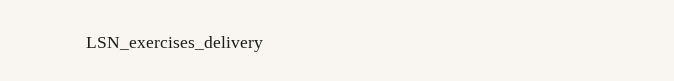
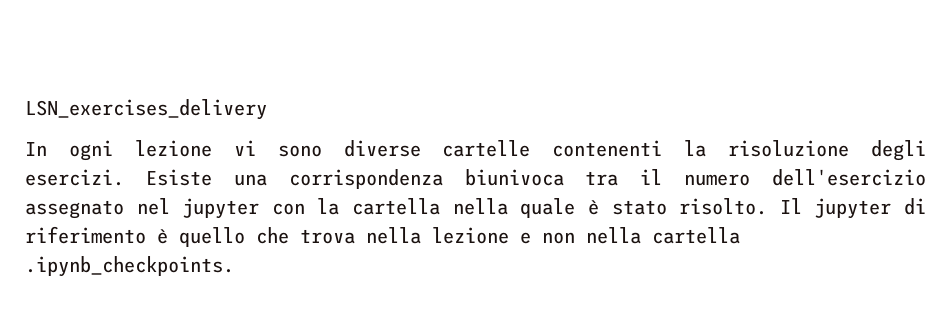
(263, 44) none -> [25,140,926,161] [25,169,926,189] [25,198,927,219] [25,226,740,247] [25,256,234,277] // In ogni lezione vi sono diverse cartelle contenenti la risoluzione degli esercizi. Esiste una corrispondenza biunivoca tra il numero dell'esercizio assegnato nel jupyter con la cartella nella quale è stato risolto. Il jupyter di riferimento è quello che trova nella lezione e non nella cartella .ipynb_checkpoints.

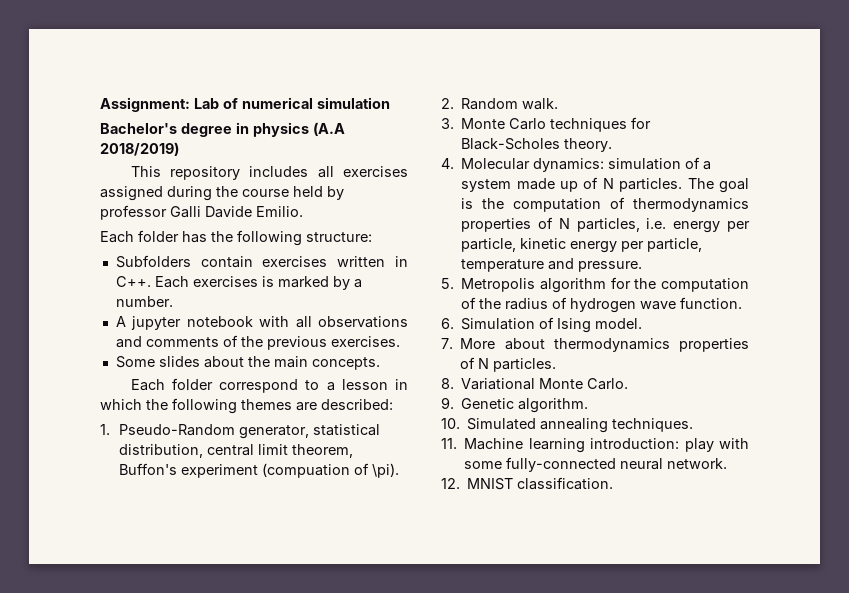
[25,99,267,120] [25,140,926,161] [25,169,926,189] [25,198,927,219] [25,226,740,247] [25,256,234,277] LSN_exercises_delivery // In ogni lezione vi sono diverse cartelle contenenti la risoluzione degli esercizi. Esiste una corrispondenza biunivoca tra il numero dell'esercizio assegnato nel jupyter con la cartella nella quale è stato risolto. Il jupyter di riferimento è quello che trova nella lezione e non nella cartella .ipynb_checkpoints. -> [100,97,390,112] [100,122,345,137] [100,142,179,156] [130,166,409,180] [100,186,344,201] [100,205,303,220] [100,230,372,246] [115,255,408,268] [115,276,362,290] [115,296,173,307] [115,316,408,330] [115,335,400,350] [115,356,380,370] [130,378,408,393] [100,398,393,414] [100,424,380,439] [118,444,353,458] [118,463,399,478] [441,98,559,110] [441,117,652,132] [461,138,613,152] [441,157,712,172] [461,177,749,193] [461,197,749,212] [461,217,750,233] [461,238,703,253] [461,258,643,272] [441,277,749,293] [461,297,743,313] [441,317,643,333] [441,338,749,352] [460,357,557,372] [441,378,629,390] [441,397,589,413] [441,418,694,433] [441,438,749,453] [464,457,728,472] [441,477,614,490] Assignment: Lab of numerical simulation // Bachelor's degree in physics (A.A 2018/2019) // This repository includes all exercises assigned during the course held by professor Galli Davide Emilio. // Each folder has the following structure: // Subfolders contain exercises written in C++. Each exercises is marked by a number. // A jupyter notebook with all observations and comments of the previous exercises. // Some slides about the main concepts. // Each folder correspond to a lesson in which the following themes are described: // 1. Pseudo-Random generator, statistical distribution, central limit theorem, Buffon's experiment (compuation of \pi). // 2. Random walk. // 3. Monte Carlo techniques for Black-Scholes theory. // 4. Molecular dynamics: simulation of a system made up of N particles. The goal is the computation of thermodynamics properties of N particles, i.e. energy per particle, kinetic energy per particle, temperature and pressure. // 5. Metropolis algorithm for the computation of the radius of hydrogen wave function. // 6. Simulation of Ising model. // 7. More about thermodynamics properties of N particles. // 8. Variational Monte Carlo. // 9. Genetic algorithm. // 10. Simulated annealing techniques. // 11. Machine learning introduction: play with some fully-connected neural network. // 12. MNIST classification.

